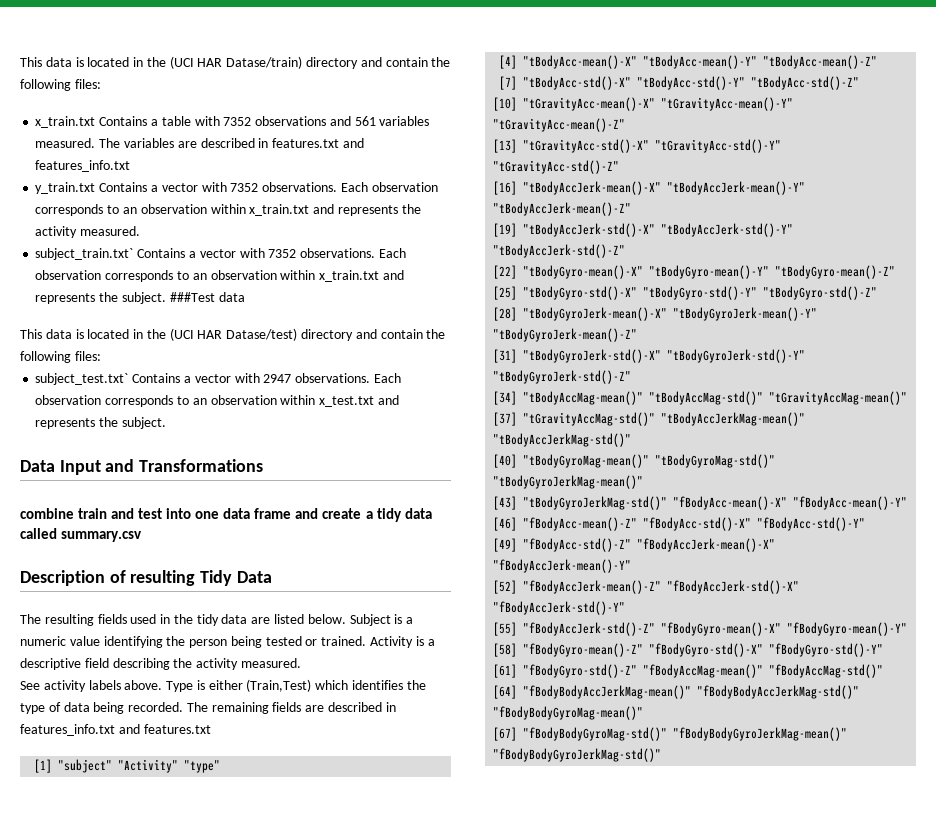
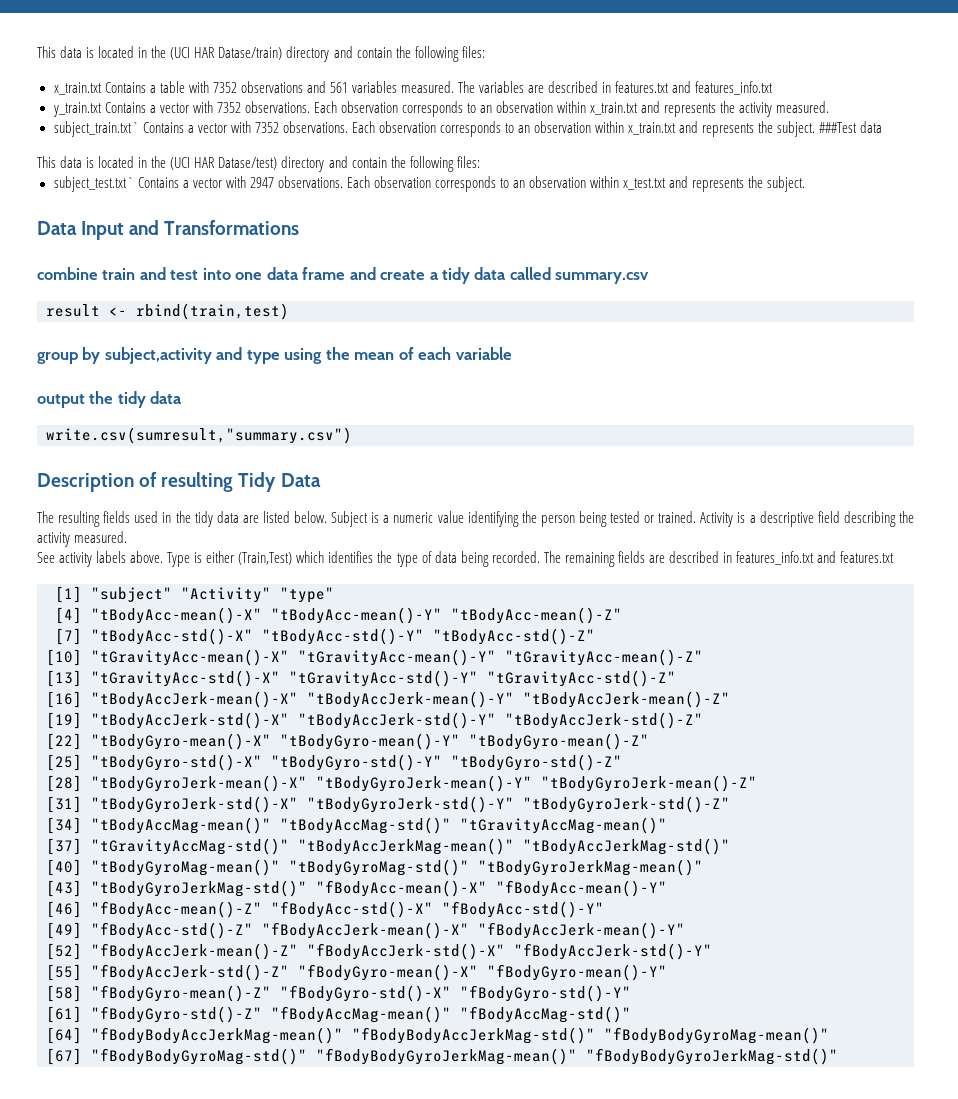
(143, 536) none -> [46,303,289,320] [37,347,512,364] [37,391,183,408] [46,427,352,444] // result <- rbind(train,test) // group by subject,activity and type using the mean of each variable // output the tidy data // write.csv(sumresult,"summary.csv")

